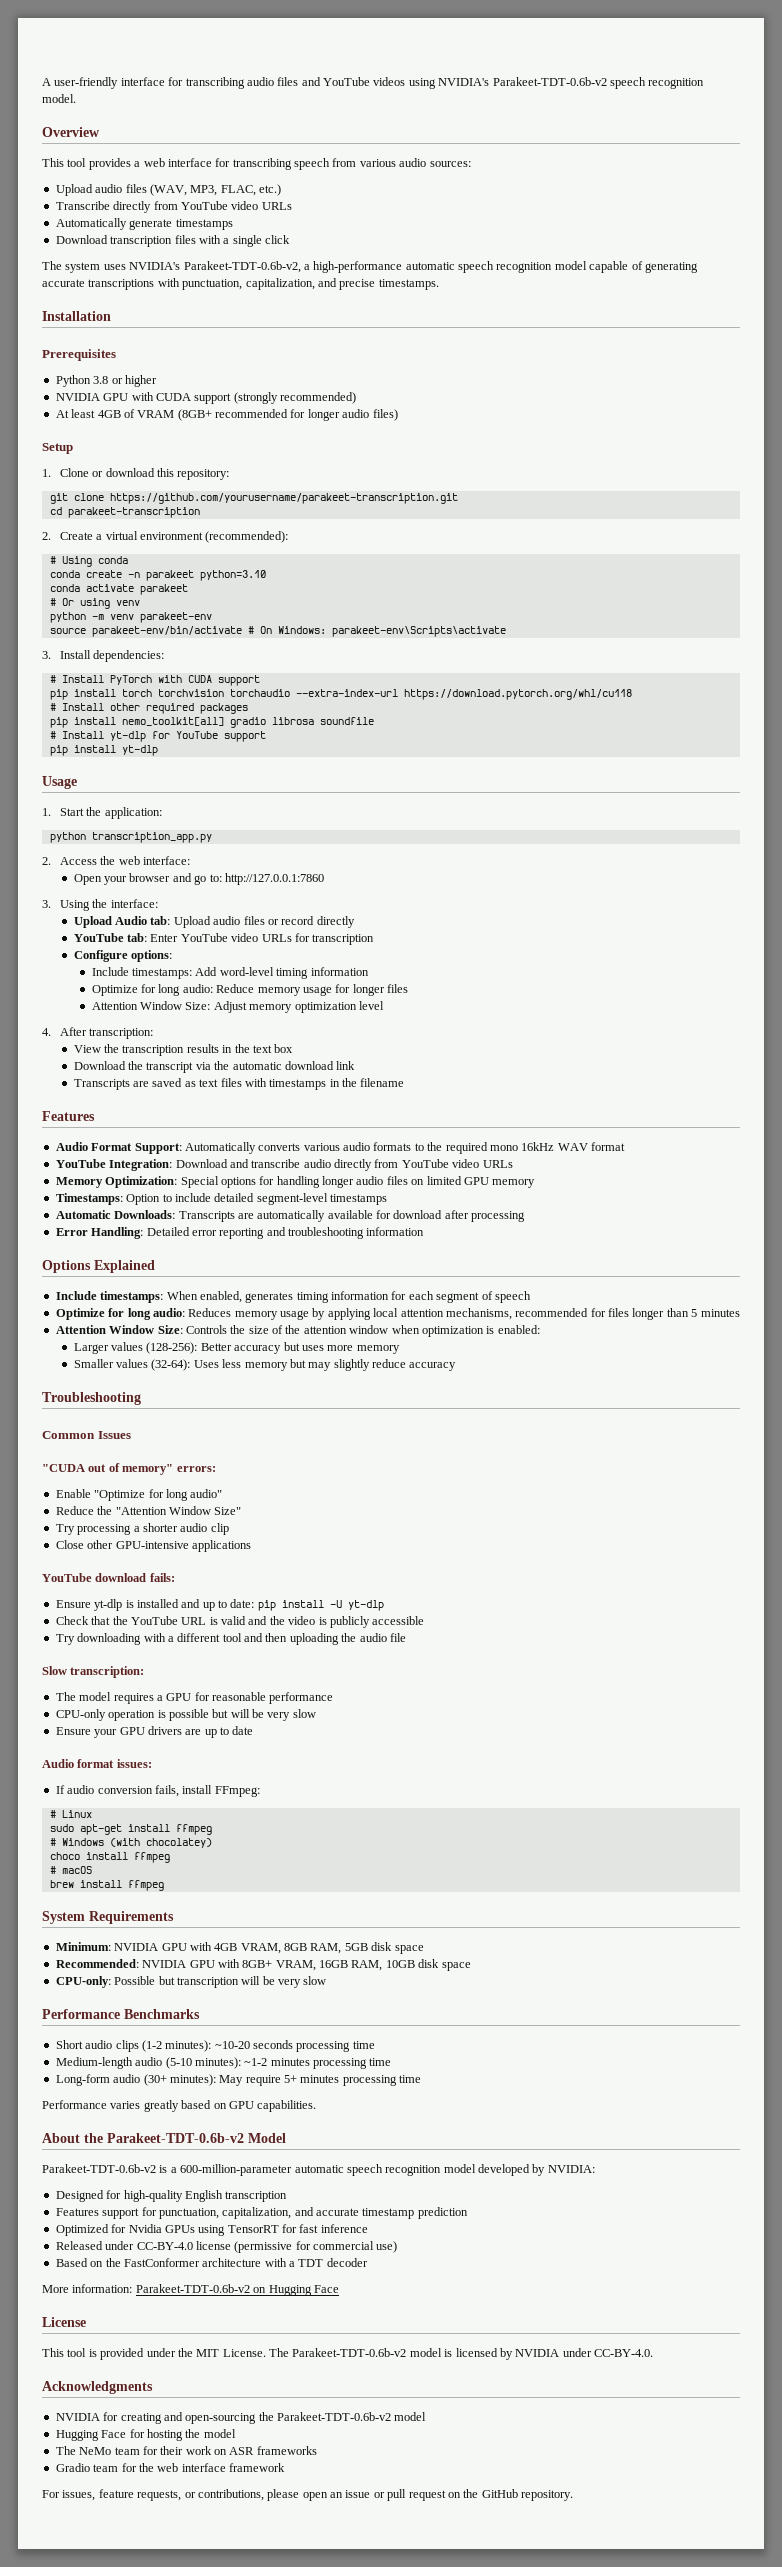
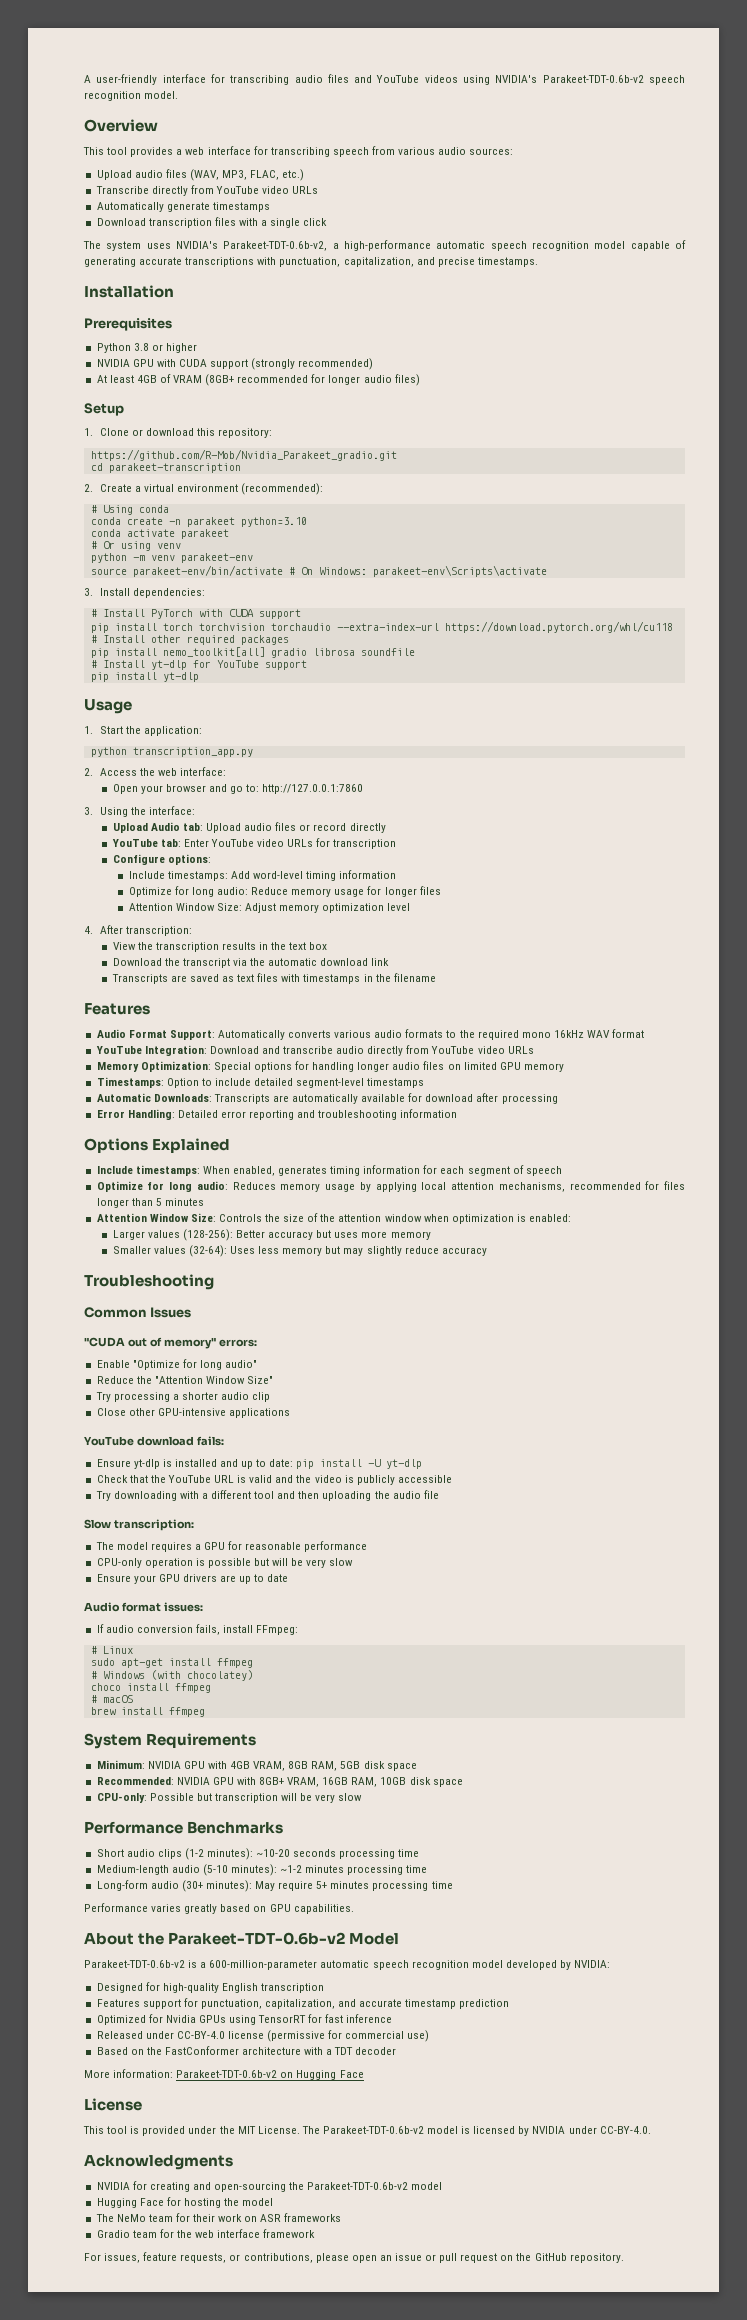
[49,493,458,504] git clone https://github.com/yourusername/parakeet-transcription.git -> [90,449,397,461] https://github.com/R-Mob/Nvidia_Parakeet_gradio.git

